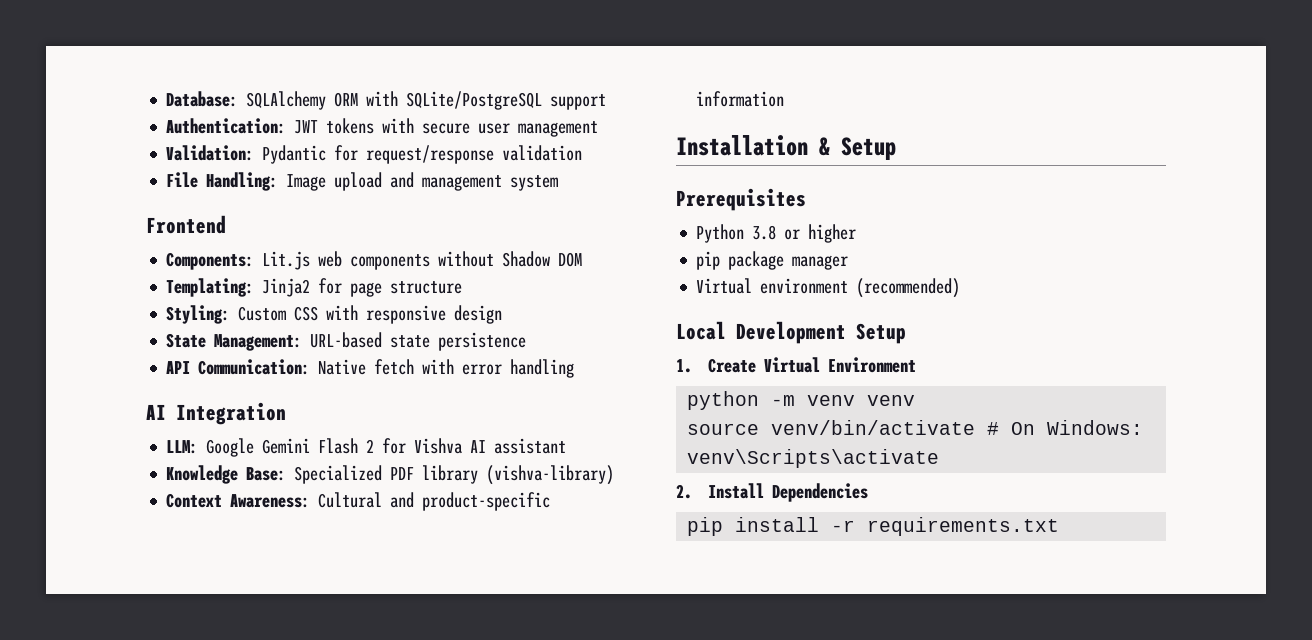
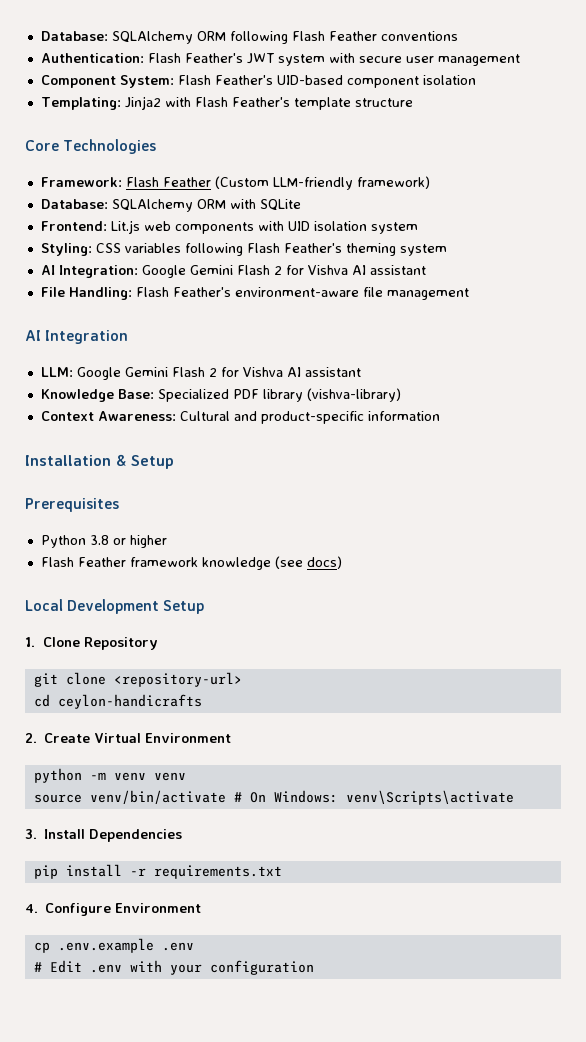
[166,91,607,110] [166,118,599,137] [166,145,583,164] [166,172,559,191] [146,215,226,234] [166,251,583,270] [166,278,463,297] [166,305,503,324] [166,332,527,351] [166,359,575,378] Database: SQLAlchemy ORM with SQLite/PostgreSQL support // Authentication: JWT tokens with secure user management // Validation: Pydantic for request/response validation // File Handling: Image upload and management system // Frontend // Components: Lit.js web components without Shadow DOM // Templating: Jinja2 for page structure // Styling: Custom CSS with responsive design // State Management: URL-based state persistence // API Communication: Native fetch with error handling -> [40,31,458,44] [40,53,520,66] [40,75,476,88] [40,96,413,110] [25,139,157,154] [40,176,430,190] [40,199,301,212] [40,220,418,234] [40,243,447,256] [40,265,426,278] [40,287,469,300] Database: SQLAlchemy ORM following Flash Feather conventions // Authentication: Flash Feather's JWT system with secure user management // Component System: Flash Feather's UID-based component isolation // Templating: Jinja2 with Flash Feather's template structure // Core Technologies // Framework: Flash Feather (Custom LLM-friendly framework) // Database: SQLAlchemy ORM with SQLite // Frontend: Lit.js web components with UID isolation system // Styling: CSS variables following Flash Feather's theming system // AI Integration: Google Gemini Flash 2 for Vishva AI assistant // File Handling: Flash Feather's environment-aware file management
[696,251,849,270] [696,278,961,298] [676,321,906,344] [676,359,692,373] pip package manager // Virtual environment (recommended) // Local Development Setup // 1. -> [40,556,342,570] [25,599,205,614] [25,637,159,650] [33,672,242,687] [33,694,202,709] [25,733,37,743] Flash Feather framework knowledge (see docs) // Local Development Setup // 1. Clone Repository // git clone <repository-url> // cd ceylon-handicrafts // 2.
[676,484,692,499] 2. -> [25,829,37,839] 3.
(1060, 526) none -> [25,903,202,916] [33,938,194,953] [33,960,314,975] // 4. Configure Environment // cp .env.example .env // # Edit .env with your configuration

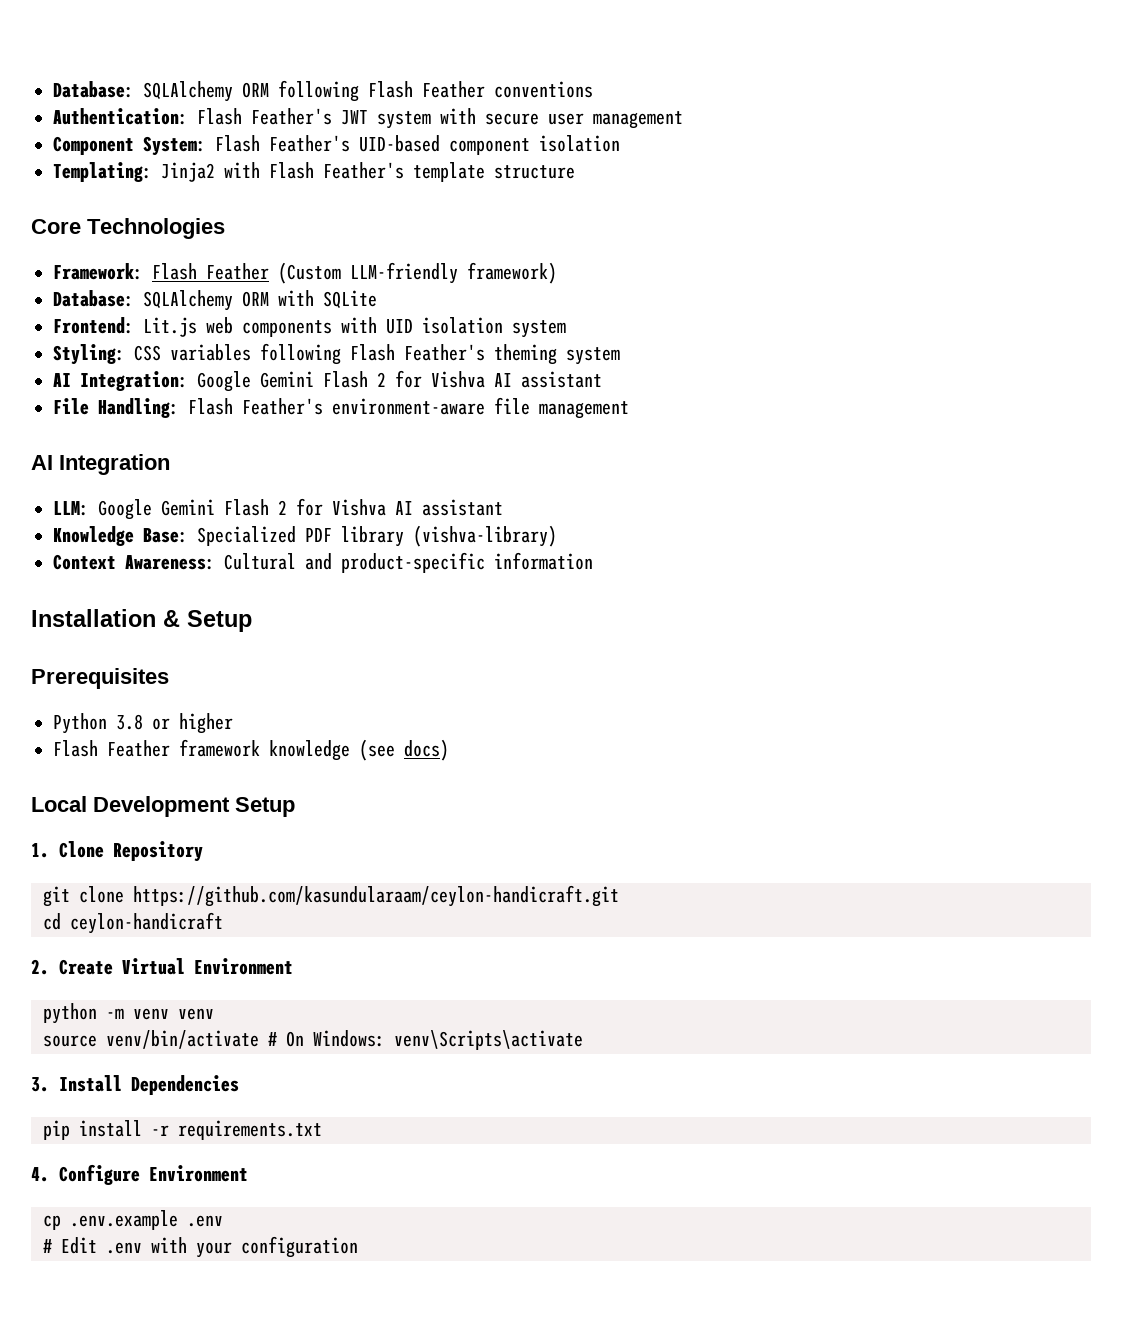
[113,672,242,687] <repository-url> -> [133,885,619,907] https://github.com/kasundularaam/ceylon-handicraft.git
[57,694,202,709] ceylon-handicrafts -> [70,912,223,934] ceylon-handicraft

